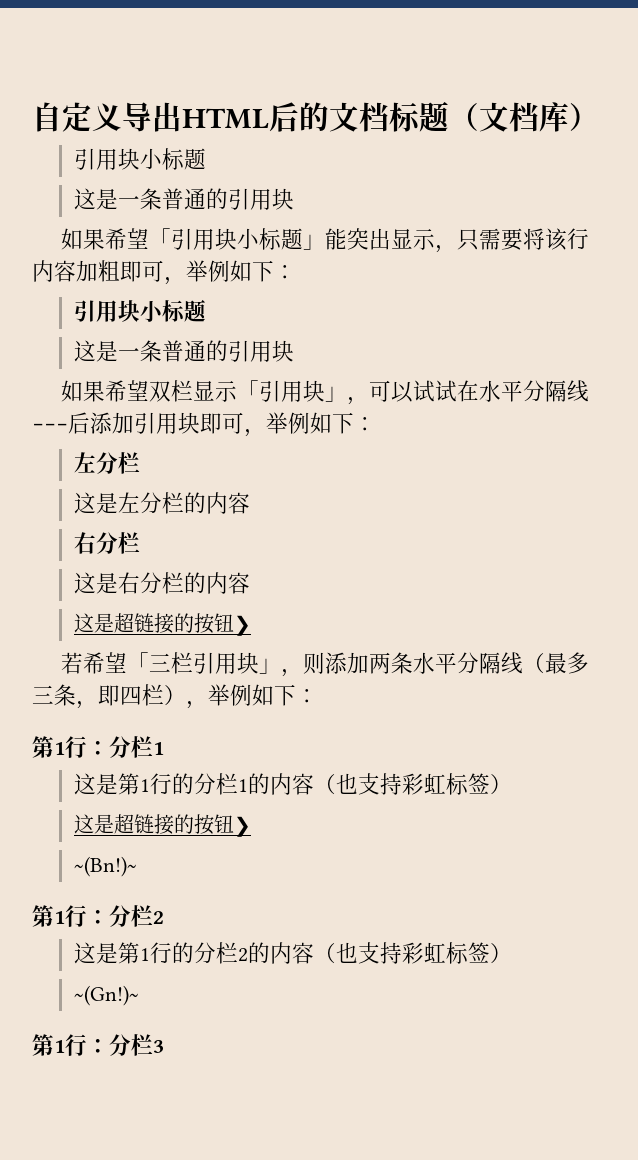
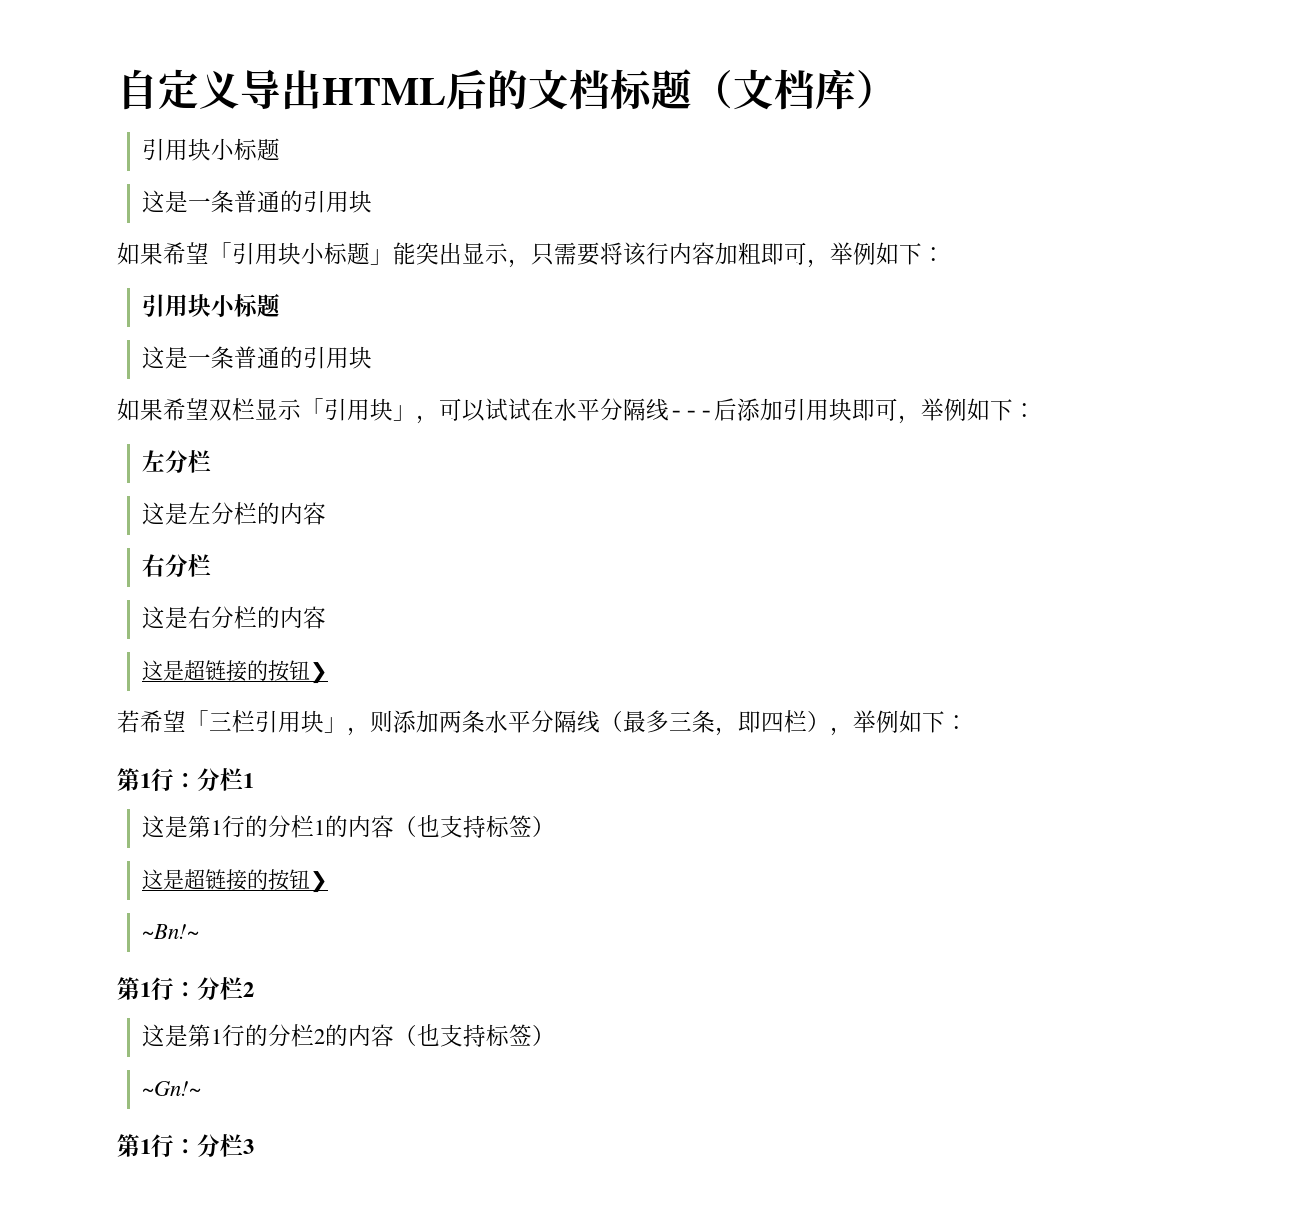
[402,773,447,795] 彩虹 -> (487, 826) none
[74,856,138,877] ~(Bn!)~ -> [142,924,200,939] ~Bn!~
[402,942,513,964] [74,985,140,1006] 彩虹标签） // ~(Gn!)~ -> [486,1024,556,1047] [142,1081,202,1096] 标签） // ~Gn!~

